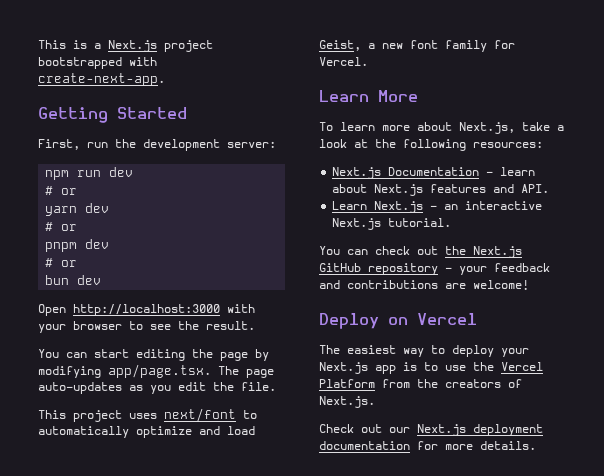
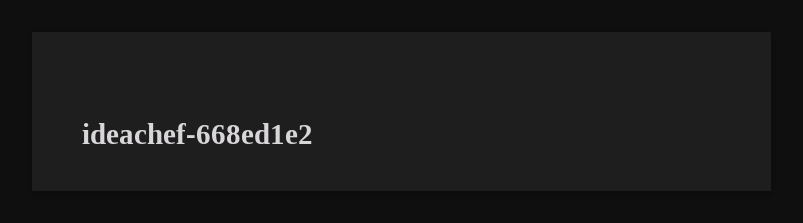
[38,40,213,52] [38,57,157,69] [38,73,165,86] [38,107,187,123] [38,139,276,151] [45,167,134,180] [45,186,78,195] [45,203,110,216] [45,222,78,231] [45,239,110,252] [45,258,78,267] [45,275,102,285] [38,304,255,316] [38,321,255,333] [38,349,269,361] [38,364,274,378] [38,382,276,394] [38,408,257,422] [38,426,255,438] [319,40,515,52] [319,57,368,66] [319,90,418,102] [319,122,564,134] [319,139,543,151] [332,167,536,179] [332,184,550,196] [332,201,543,213] [332,218,452,230] [319,246,522,258] [319,263,550,275] [319,280,529,290] [319,313,477,329] [319,345,529,357] [319,362,543,374] [319,379,522,388] [319,396,375,408] [319,424,543,436] [319,441,536,450] This is a Next.js project bootstrapped with create-next-app. // Getting Started // First, run the development server: // npm run dev // # or // yarn dev // # or // pnpm dev // # or // bun dev // Open http://localhost:3000 with your browser to see the result. // You can start editing the page by modifying app/page.tsx. The page auto-updates as you edit the file. // This project uses next/font to automatically optimize and load Geist, a new font family for Vercel. // Learn More // To learn more about Next.js, take a look at the following resources: // Next.js Documentation - learn about Next.js features and API. // Learn Next.js - an interactive Next.js tutorial. // You can check out the Next.js GitHub repository - your feedback and contributions are welcome! // Deploy on Vercel // The easiest way to deploy your Next.js app is to use the Vercel Platform from the creators of Next.js. // Check out our Next.js deployment documentation for more details. -> [82,123,313,144] ideachef-668ed1e2

